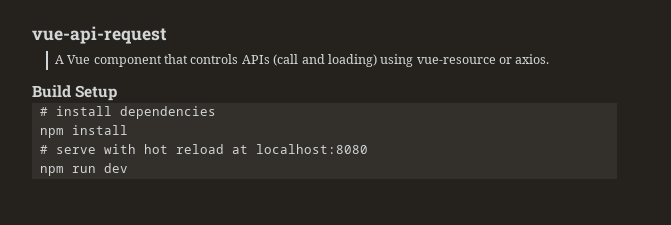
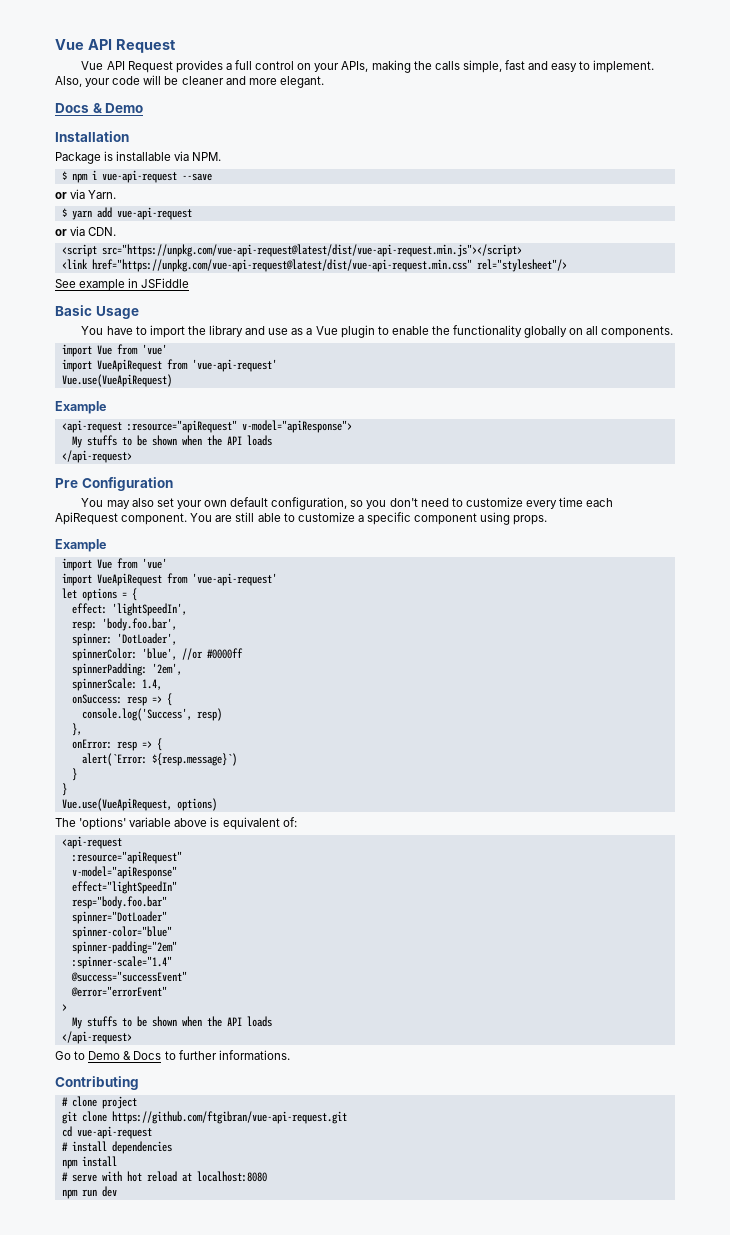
[32,26,167,44] [54,54,550,67] [32,85,118,101] vue-api-request // A Vue component that controls APIs (call and loading) using vue-resource or axios. // Build Setup -> [55,39,176,53] [81,60,655,73] [55,75,324,88] [55,103,144,113] [55,131,129,142] [55,151,222,164] [61,170,212,183] [55,189,117,199] [61,207,192,220] [55,226,117,236] [61,244,522,257] [61,259,567,272] [55,278,190,291] [55,305,139,319] [81,325,674,338] [61,344,167,357] [61,359,277,372] [61,374,172,387] [55,401,106,414] [61,420,352,433] [71,435,272,448] [61,450,132,463] [55,477,173,491] [81,497,614,510] [55,512,548,525] [55,539,106,552] [61,558,167,571] [61,573,277,586] [61,588,137,601] [71,603,187,616] [71,618,177,631] [71,633,177,646] [71,648,243,661] [71,663,182,676] [71,678,162,691] [71,693,172,706] [81,708,222,721] [71,723,82,736] [71,738,162,751] [81,753,237,766] [71,768,77,781] [61,783,67,796] [61,798,217,811] [55,817,297,830] [61,836,122,849] [71,851,182,864] [71,866,177,879] [71,881,177,894] [71,896,167,909] [71,911,167,924] [71,926,172,939] [71,941,177,954] [71,956,172,969] [70,971,187,982] [70,986,167,997] [61,1004,67,1011] [71,1016,272,1029] [61,1031,132,1044] [55,1050,290,1060] [55,1076,139,1090] [61,1096,137,1109] [61,1111,347,1124] [61,1126,152,1139] Vue API Request // Vue API Request provides a full control on your APIs, making the calls simple, fast and easy to implement. Also, your code will be cleaner and more elegant. // Docs & Demo // Installation // Package is installable via NPM. // $ npm i vue-api-request --save // or via Yarn. // $ yarn add vue-api-request // or via CDN. // <script src="https://unpkg.com/vue-api-request@latest/dist/vue-api-request.min.js"></script> // <link href="https://unpkg.com/vue-api-request@latest/dist/vue-api-request.min.css" rel="stylesheet"/> // See example in JSFiddle // Basic Usage // You have to import the library and use as a Vue plugin to enable the functionality globally on all components. // import Vue from 'vue' // import VueApiRequest from 'vue-api-request' // Vue.use(VueApiRequest) // Example // <api-request :resource="apiRequest" v-model="apiResponse"> // My stuffs to be shown when the API loads // </api-request> // Pre Configuration // You may also set your own default configuration, so you don't need to customize every time each ApiRequest component. You are still able to customize a specific component using props. // Example // import Vue from 'vue' // import VueApiRequest from 'vue-api-request' // let options = { // effect: 'lightSpeedIn', // resp: 'body.foo.bar', // spinner: 'DotLoader', // spinnerColor: 'blue', //or #0000ff // spinnerPadding: '2em', // spinnerScale: 1.4, // onSuccess: resp => { // console.log('Success', resp) // }, // onError: resp => { // alert(`Error: ${resp.message}`) // } // } // Vue.use(VueApiRequest, options) // The 'options' variable above is equivalent of: // <api-request // :resource="apiRequest" // v-model="apiResponse" // effect="lightSpeedIn" // resp="body.foo.bar" // spinner="DotLoader" // spinner-color="blue" // spinner-padding="2em" // :spinner-scale="1.4" // @success="successEvent" // @error="errorEvent" // > // My stuffs to be shown when the API loads // </api-request> // Go to Demo & Docs to further informations. // Contributing // # clone project // git clone https://github.com/ftgibran/vue-api-request.git // cd vue-api-request

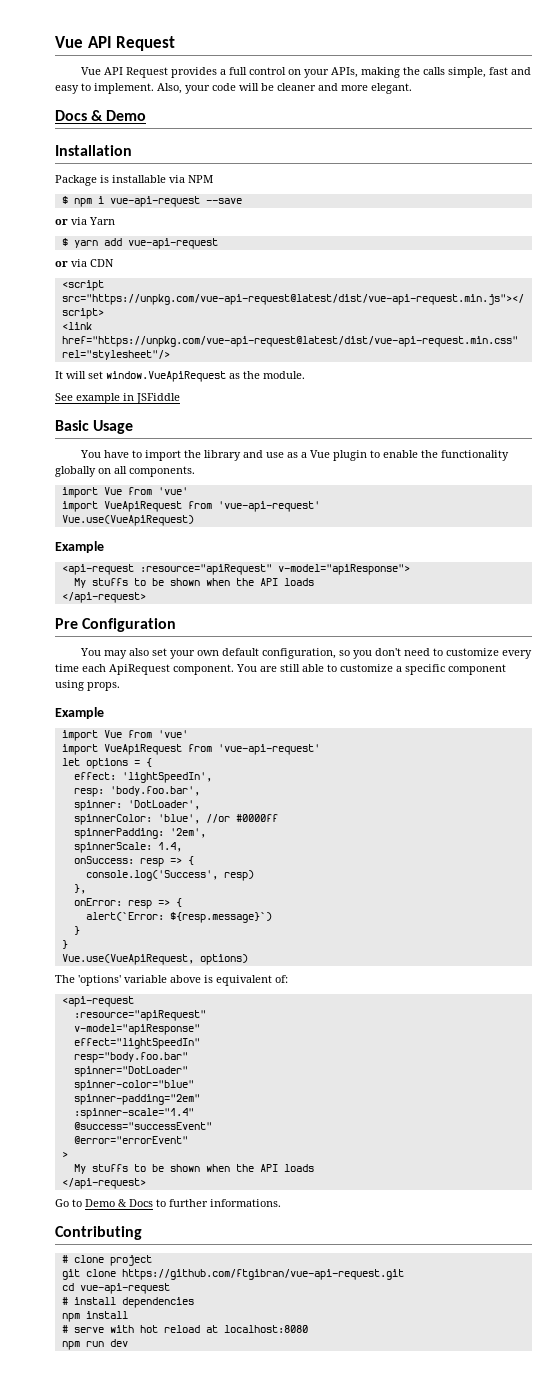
[192,152,222,161] NPM. -> [188,175,213,183] NPM
[88,190,117,199] Yarn. -> [89,217,115,225] Yarn
[88,227,117,236] CDN. -> [90,259,114,267] CDN
(567, 265) none -> [55,371,305,382] // It will set window.VueApiRequest as the module.

